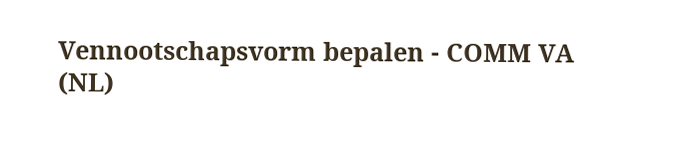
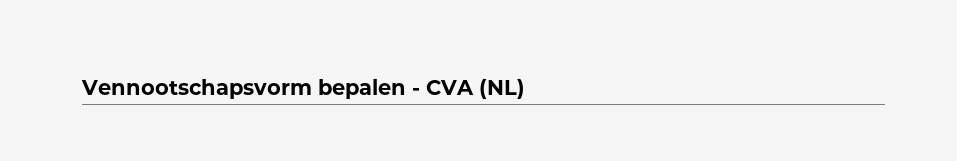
[446,43,575,63] COMM VA -> [426,80,474,95] CVA

